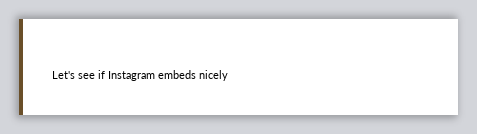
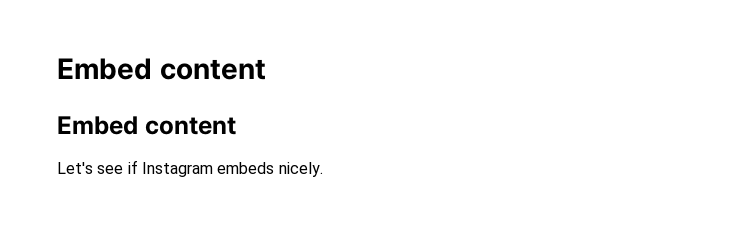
(52, 75) none -> [57,58,266,80] [57,116,236,135] Embed content // Embed content //
[199,70,228,81] nicely -> [278,162,323,177] nicely.

